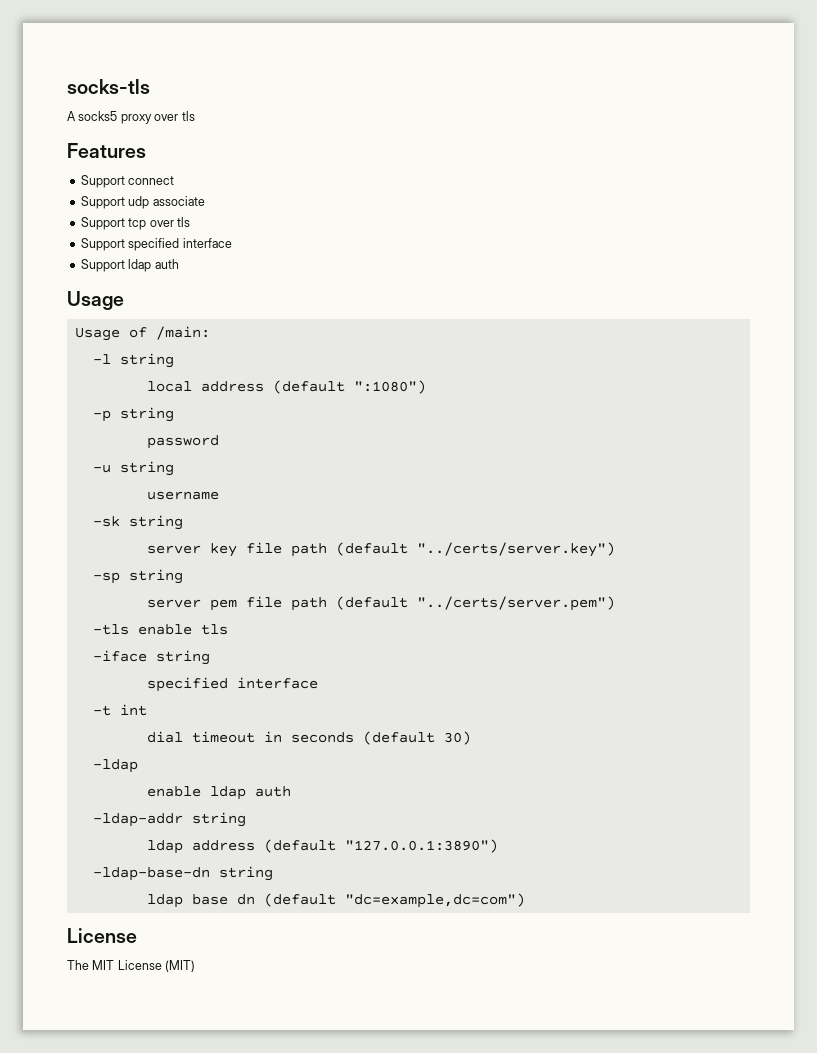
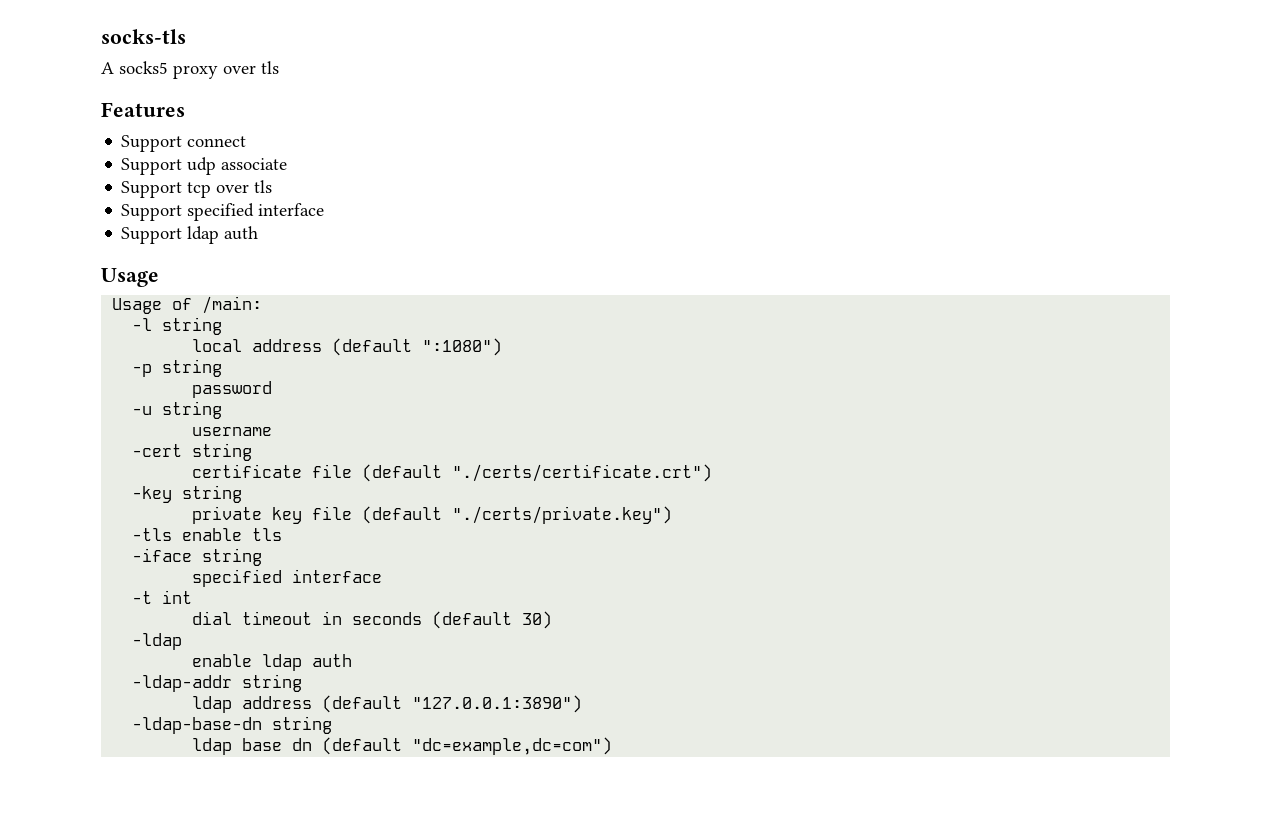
[92,515,183,530] [146,542,615,557] [92,569,183,584] [146,596,615,611] -sk string // server key file path (default "../certs/server.key") // -sp string // server pem file path (default "../certs/server.pem") -> [132,443,253,461] [192,464,713,482] [132,485,243,503] [192,506,673,524] -cert string // certificate file (default "./certs/certificate.crt") // -key string // private key file (default "./certs/private.key")
[67,928,137,943] [67,960,196,972] // License // The MIT License (MIT) -> (613, 746) none

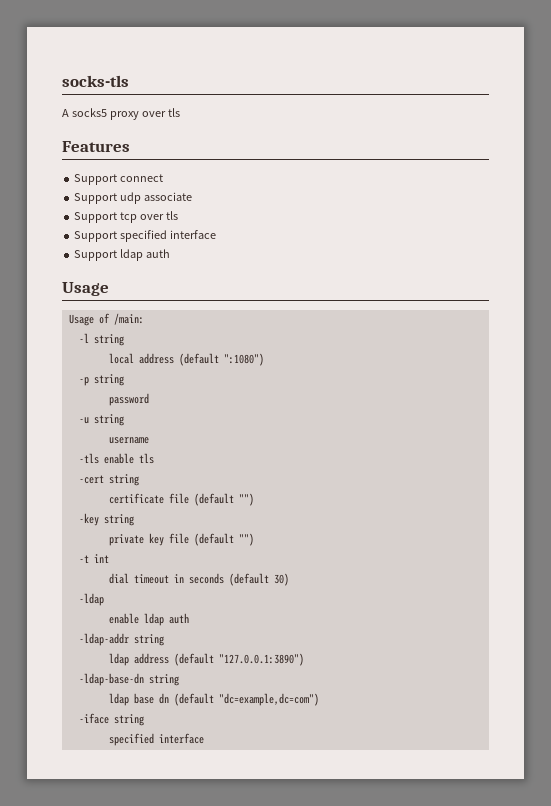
(273, 431) none -> [78,453,154,464] // -tls enable tls
[452,464,713,482] "./certs/certificate.crt") -> [238,493,254,506] "")
[452,506,673,524] [132,528,283,541] [132,548,263,566] [192,569,383,587] "./certs/private.key") // -tls enable tls // -iface string // specified interface -> [238,533,254,546] "")
(613, 746) none -> [78,713,144,726] [108,733,204,746] // -iface string // specified interface

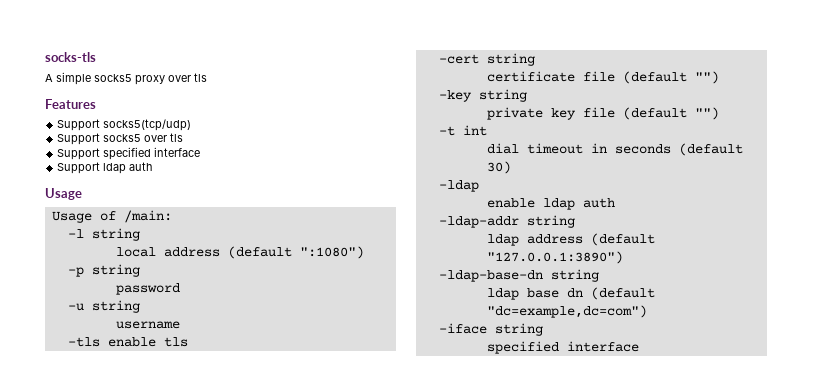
(69, 113) none -> [56,72,91,85] simple
[120,174,164,182] [74,192,193,204] [74,212,138,223] connect // Support udp associate // Support tcp -> [103,119,192,131] [57,133,142,145] socks5(tcp/udp) // Support socks5

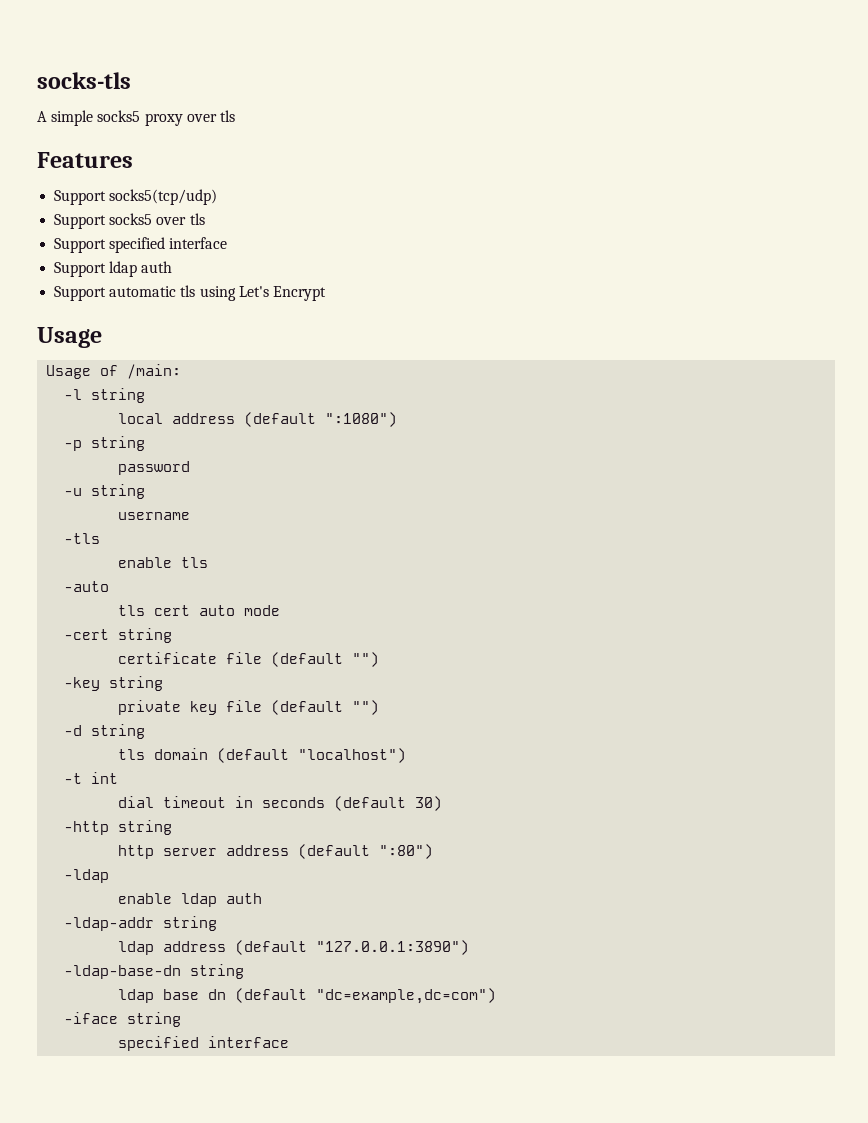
(154, 166) none -> [54,285,326,301] // Support automatic tls using Let's Encrypt
(100, 342) none -> (101, 538) //
(188, 342) none -> [64,581,110,592] [118,605,281,616] // -auto // tls cert auto mode
(719, 113) none -> [64,724,146,739] [118,748,407,763] // -d string // tls domain (default "localhost")
(511, 167) none -> [64,820,173,835] [118,844,434,859] // -http string // http server address (default ":80")

